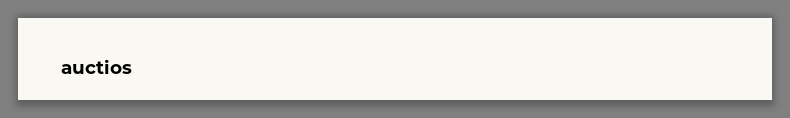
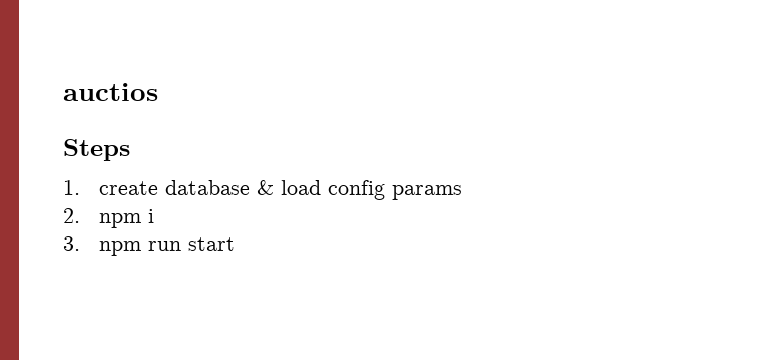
(132, 66) none -> [63,139,130,161] [63,180,462,200] [63,208,154,228] [63,236,235,256] // Steps // 1. create database & load config params // 2. npm i // 3. npm run start

